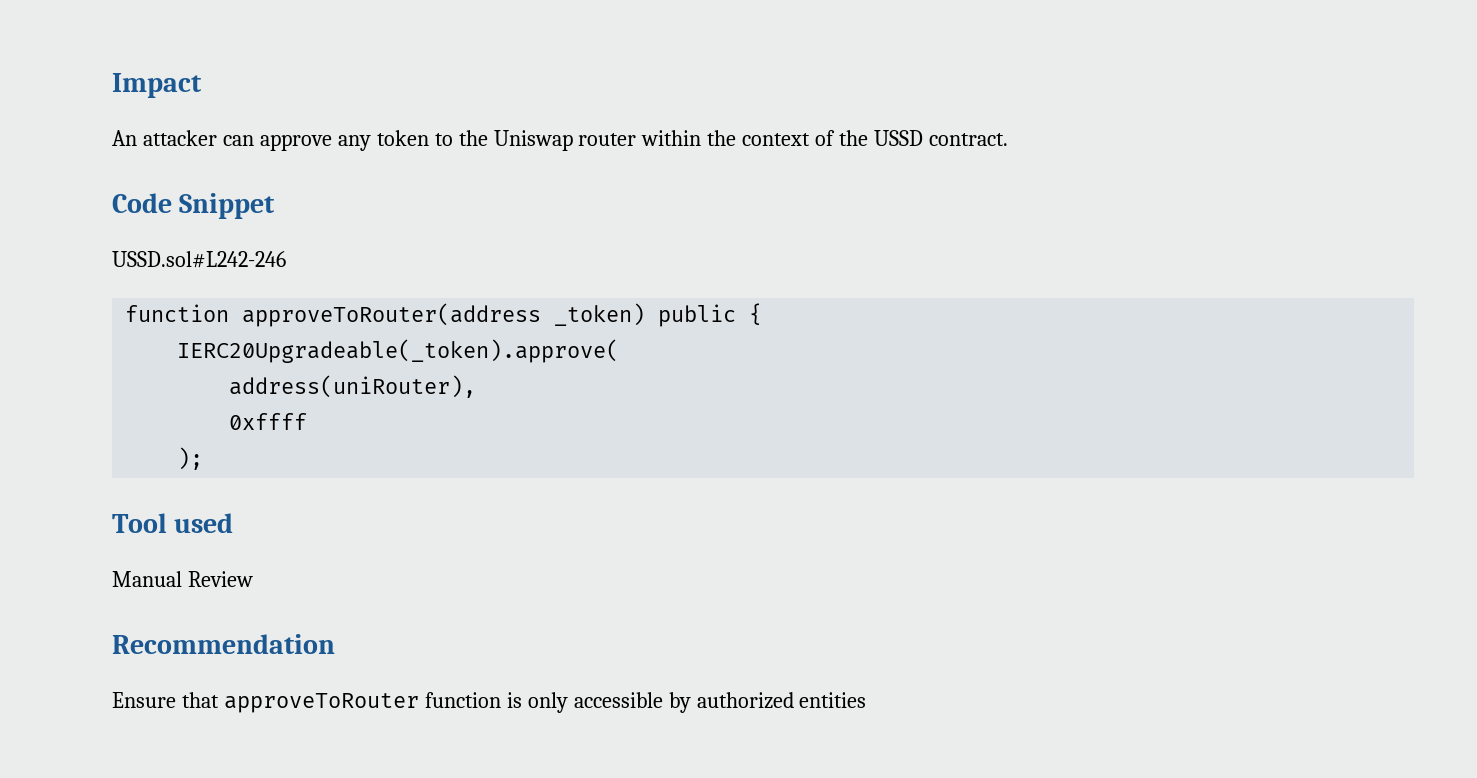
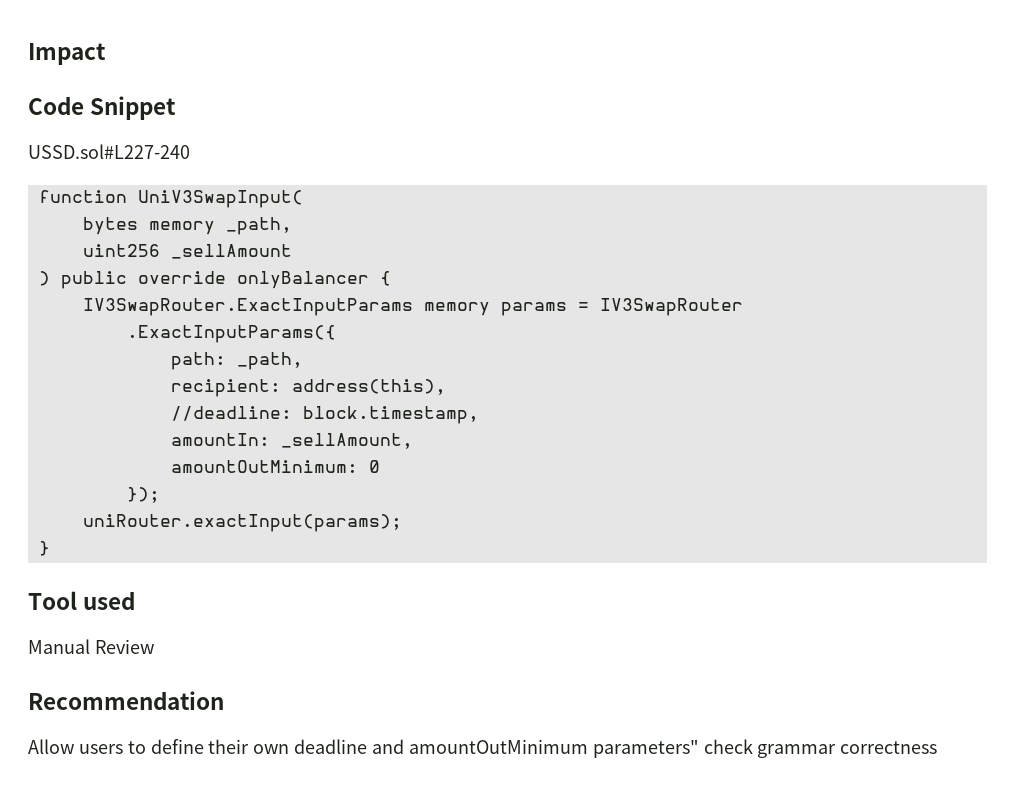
[112,130,1009,151] // An attacker can approve any token to the Uniswap router within the context of the USSD contract. -> (106, 54) none
[112,251,286,268] [125,303,763,327] [177,339,620,363] [229,375,477,398] [229,413,308,430] [177,447,204,470] USSD.sol#L242-246 // function approveToRouter(address _token) public { // IERC20Upgradeable(_token).approve( // address(uniRouter), // 0xffff // ); -> [28,144,190,159] [38,190,303,208] [82,217,292,235] [82,244,292,259] [38,271,391,289] [82,298,743,316] [126,325,336,343] [170,352,303,370] [170,379,446,397] [170,406,479,424] [170,433,413,449] [170,460,380,473] [126,487,160,503] [82,514,402,532] [38,541,50,556] USSD.sol#L227-240 // function UniV3SwapInput( // bytes memory _path, // uint256 _sellAmount // ) public override onlyBalancer { // IV3SwapRouter.ExactInputParams memory params = IV3SwapRouter // .ExactInputParams({ // path: _path, // recipient: address(this), // //deadline: block.timestamp, // amountIn: _sellAmount, // amountOutMinimum: 0 // }); // uniRouter.exactInput(params); // }
[112,692,867,713] Ensure that approveToRouter function is only accessible by authorized entities -> [28,739,938,758] Allow users to define their own deadline and amountOutMinimum parameters" check grammar correctness

